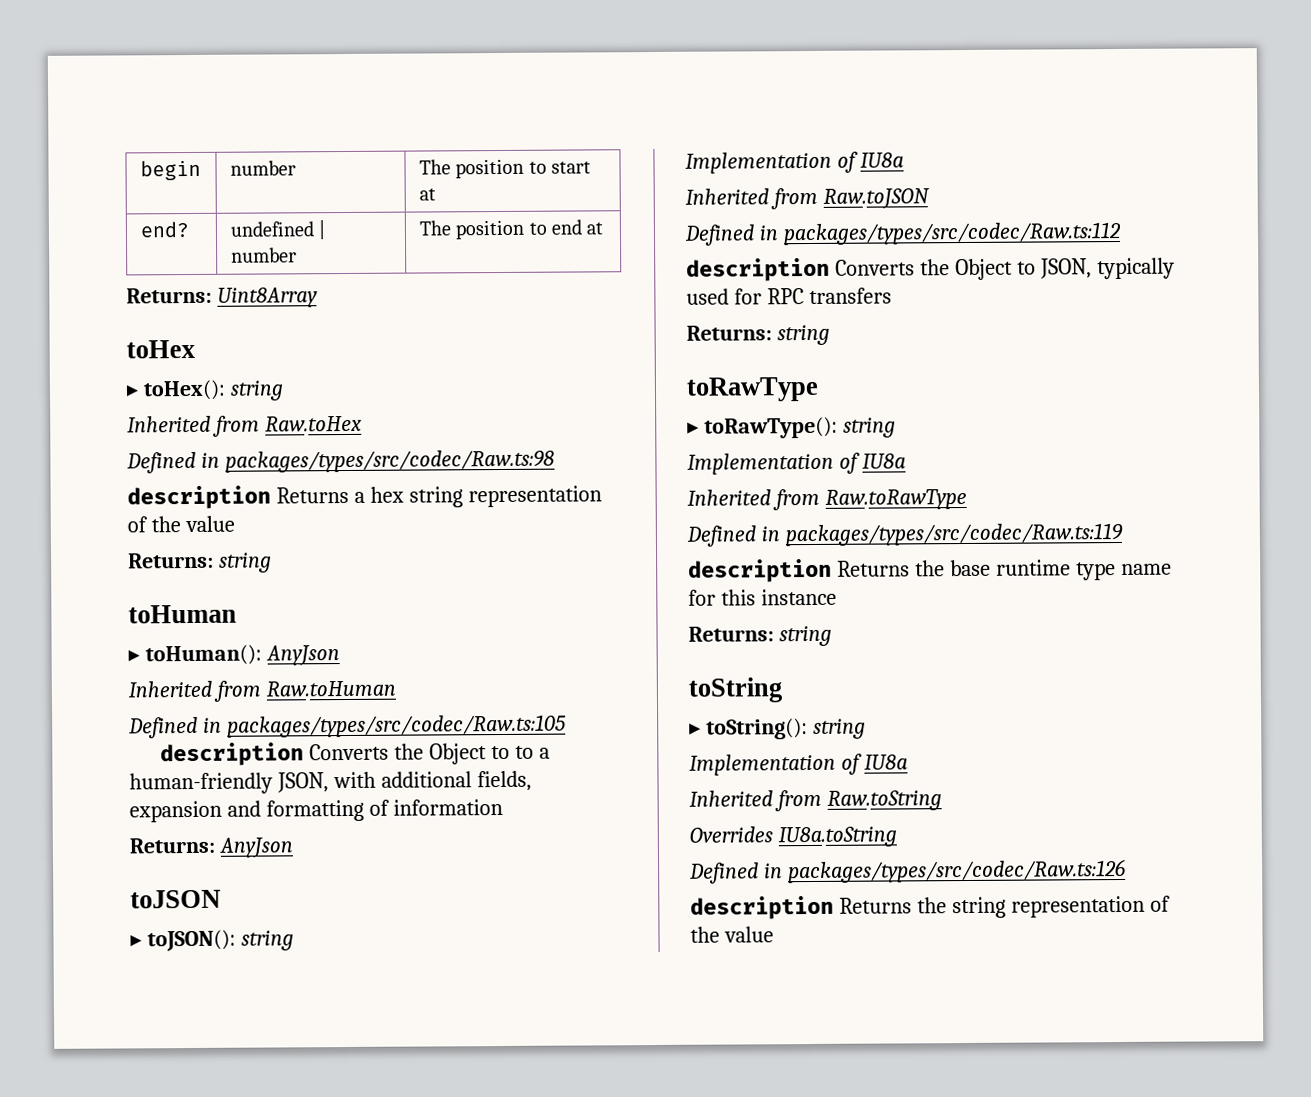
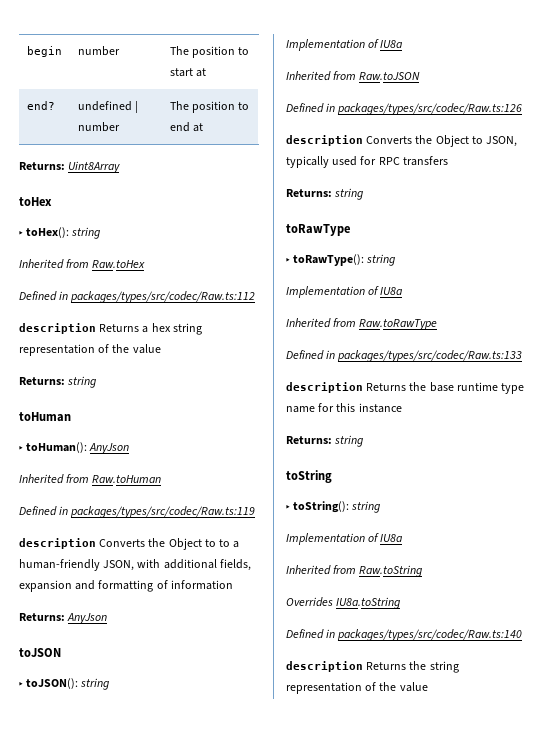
[224,449,555,473] packages/types/src/codec/Raw.ts:98 -> [70,291,256,303] packages/types/src/codec/Raw.ts:112
[226,714,567,738] packages/types/src/codec/Raw.ts:105 -> [70,506,256,518] packages/types/src/codec/Raw.ts:119
[782,221,1122,246] packages/types/src/codec/Raw.ts:112 -> [337,103,523,115] packages/types/src/codec/Raw.ts:126
[784,522,1123,547] packages/types/src/codec/Raw.ts:119 -> [337,350,523,362] packages/types/src/codec/Raw.ts:133
[787,858,1126,884] packages/types/src/codec/Raw.ts:126 -> [337,629,523,641] packages/types/src/codec/Raw.ts:140

